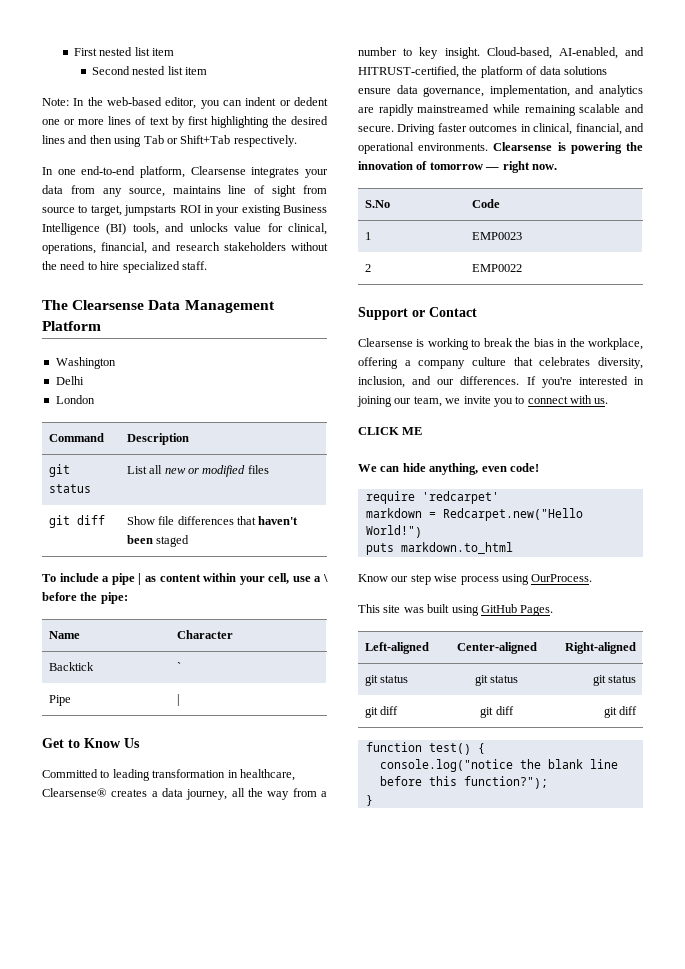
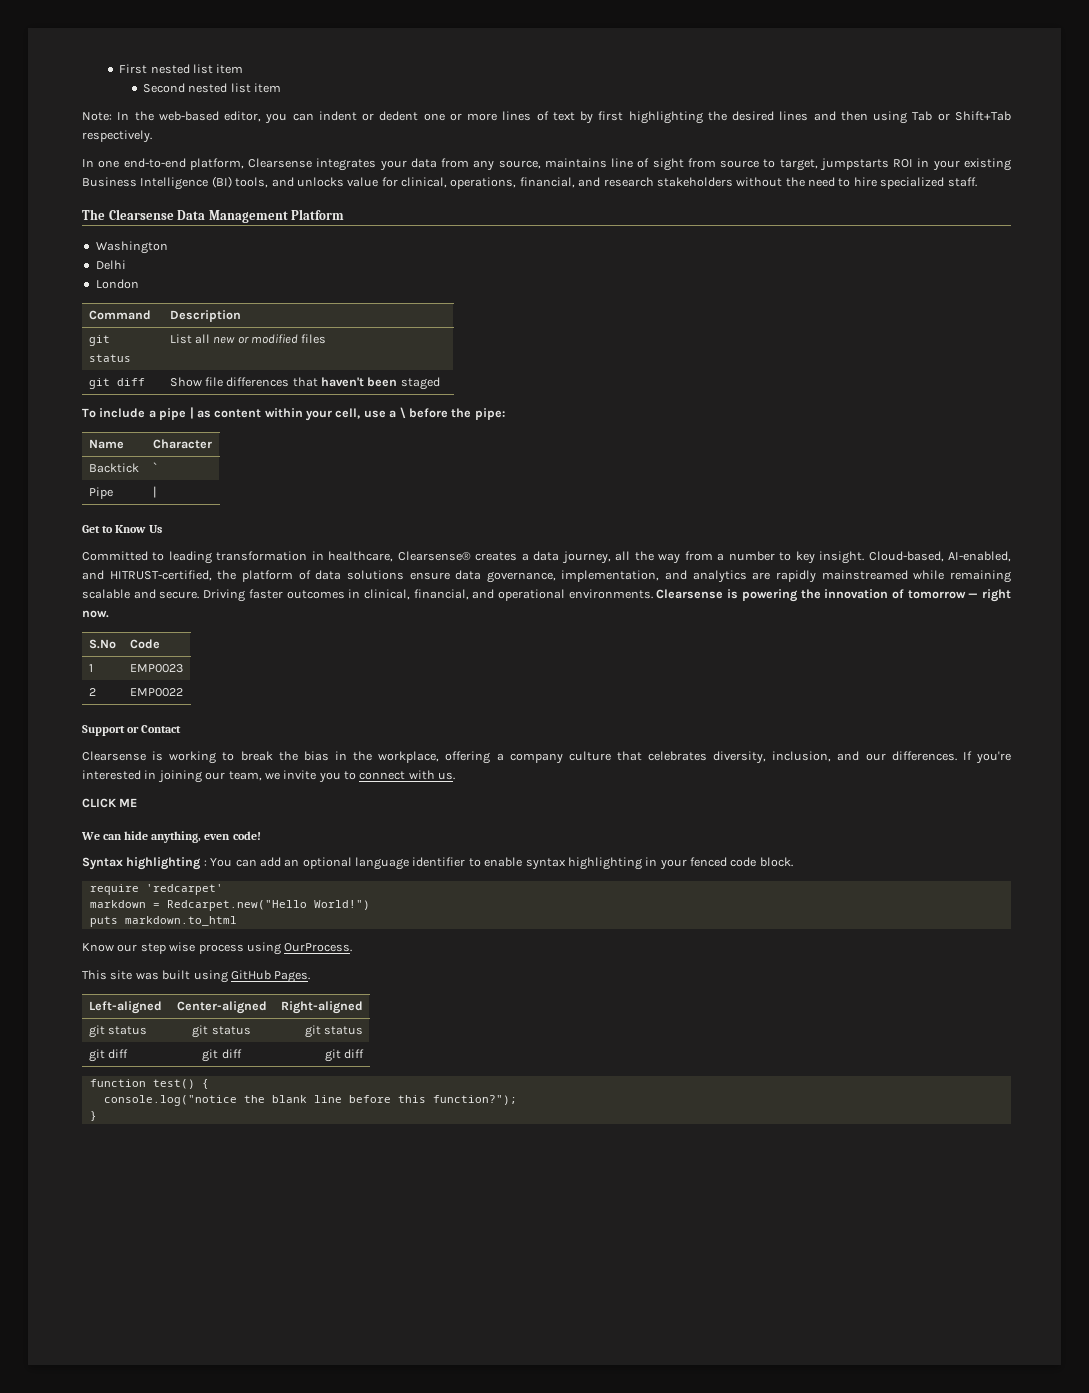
(539, 467) none -> [82,857,793,870] // Syntax highlighting : You can add an optional language identifier to enable syntax highlighting in your fenced code block.

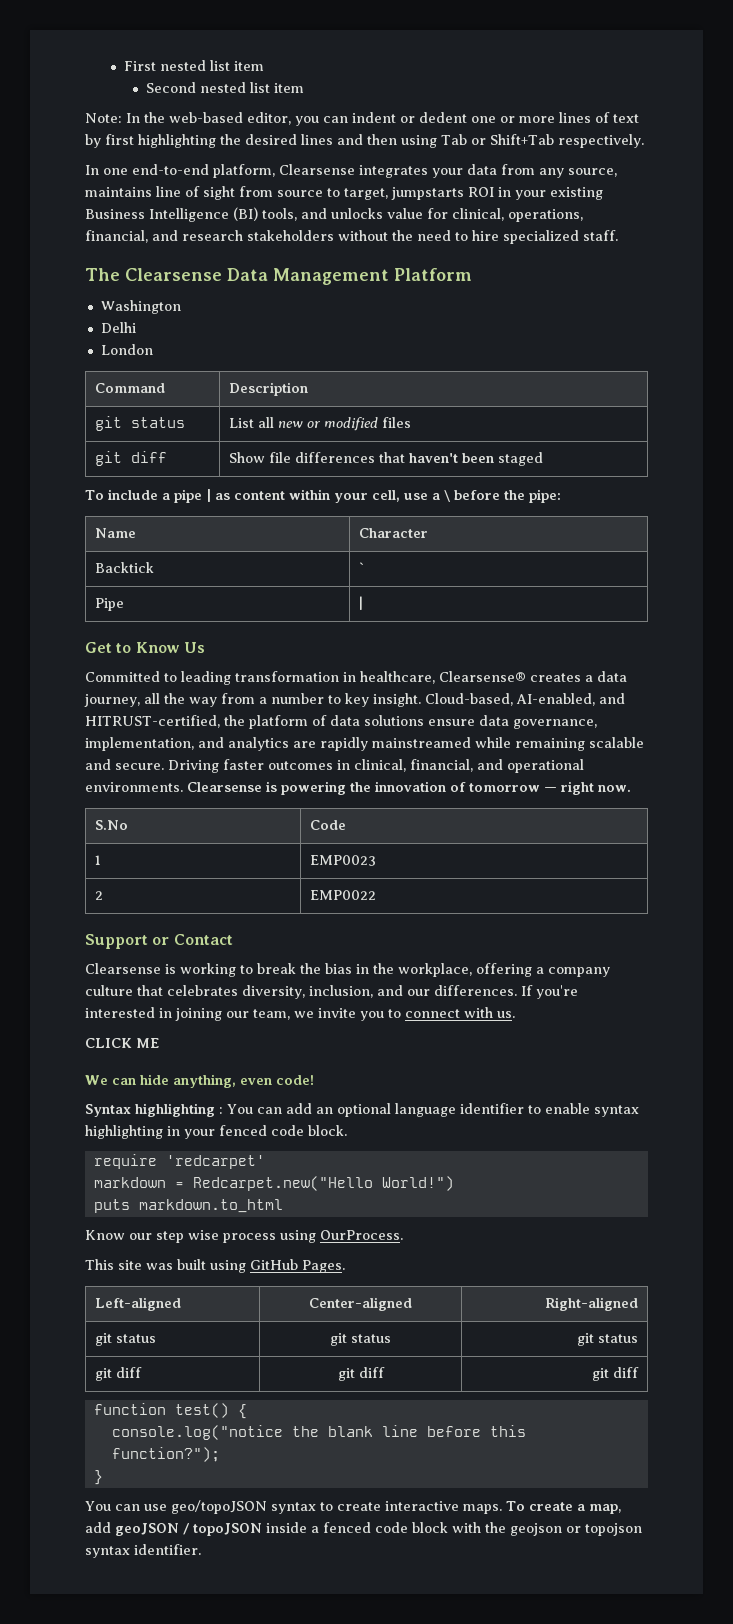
(97, 1116) none -> [85,1500,621,1514] [85,1522,642,1536] [85,1544,201,1558] // You can use geo/topoJSON syntax to create interactive maps. To create a map, add geoJSON / topoJSON inside a fenced code block with the geojson or topojson syntax identifier.

